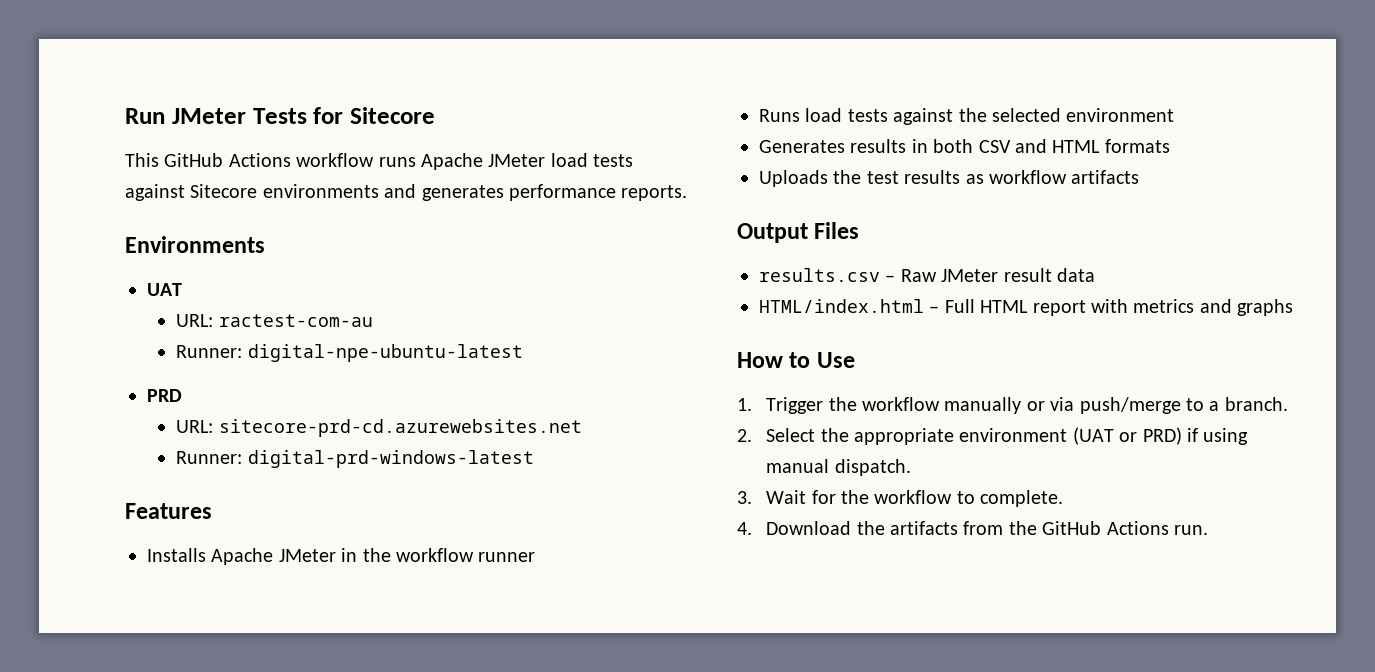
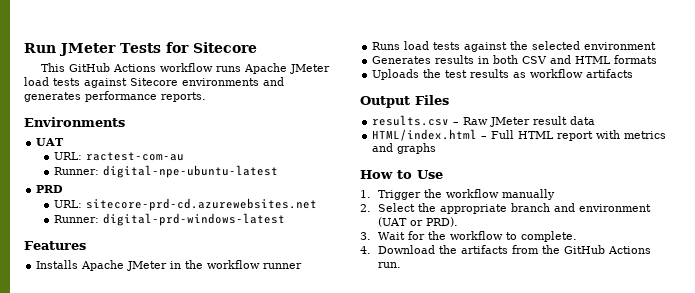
[1026,397,1288,414] or via push/merge to a branch. -> (555, 194) none
(955, 436) none -> [510,203,575,212] branch and
[1142,427,1249,445] [766,459,911,476] PRD) if using manual dispatch. -> [425,217,458,227] PRD).

